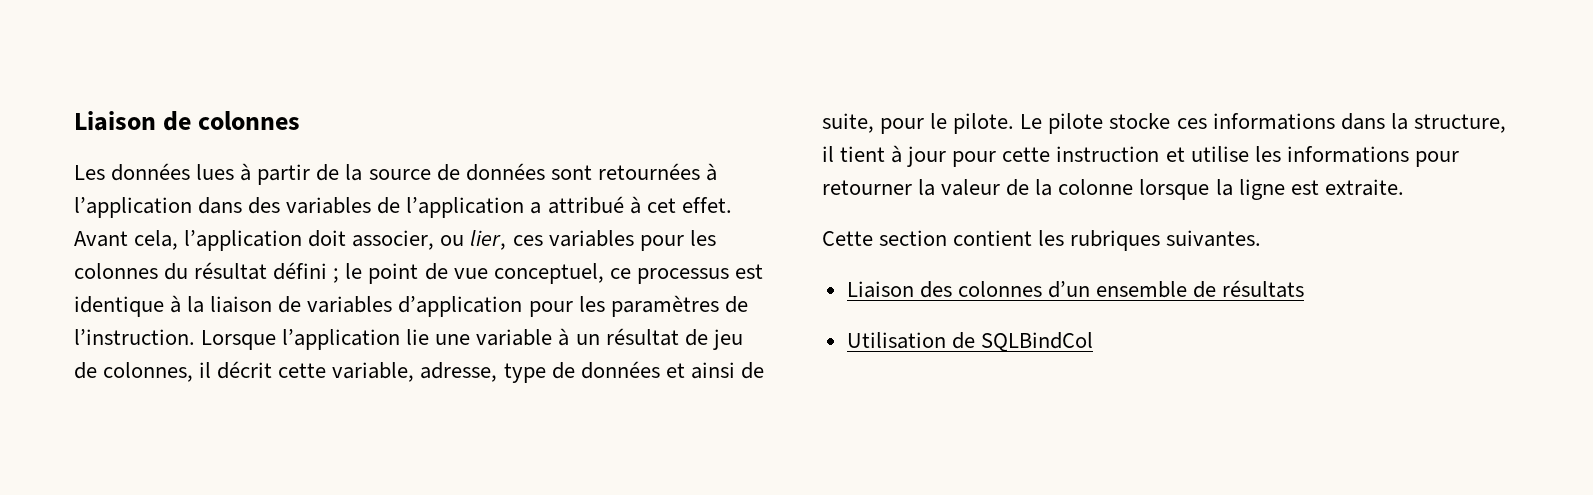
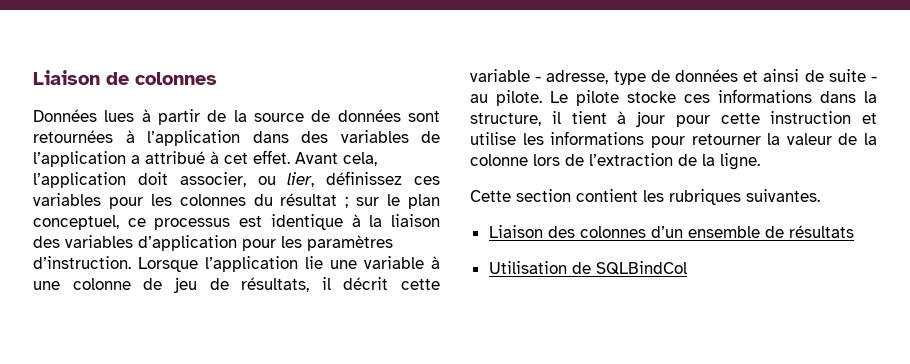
[74,163,191,181] Les données -> [33,109,97,122] Données
(507, 240) none -> [326,171,403,185] définissez
[273,262,488,284] défini ; le point de vue -> [345,194,441,209] ; sur le plan
[278,296,302,313] de -> [33,236,60,248] des
[724,296,748,313] [74,329,195,345] de l’instruction. -> [33,256,131,269] d’instruction.
[575,328,679,346] un résultat -> [33,278,131,290] une colonne
[103,362,194,382] colonnes, -> [241,277,310,292] résultats,
[332,362,415,382] variable, -> [470,69,542,82] variable -
[822,113,948,134] suite, pour le -> [828,69,877,82] [470,94,488,103] suite - au
[1139,179,1404,200] lorsque la ligne est extraite. -> [533,153,760,170] lors de l’extraction de la ligne.

